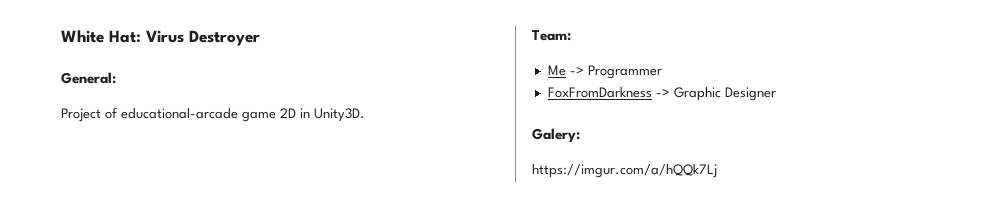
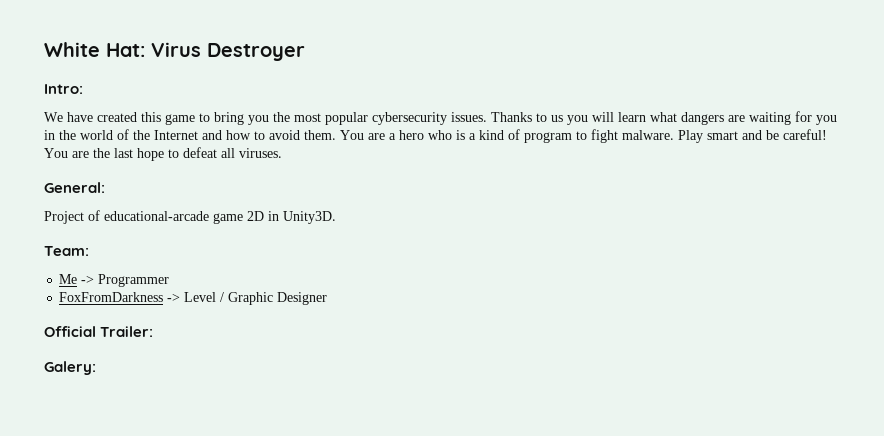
(260, 38) none -> [44,84,83,94] [44,111,837,125] [44,129,827,143] [44,147,282,161] // Intro: // We have created this game to bring you the most popular cybersecurity issues. Thanks to us you will learn what dangers are waiting for you in the world of the Internet and how to avoid them. You are a hero who is a kind of program to fight malware. Play smart and be careful! You are the last hope to defeat all viruses.
(670, 92) none -> [184,292,225,302] Level /
(776, 94) none -> [44,326,154,337] // Official Trailer:
[532,164,717,178] // https://imgur.com/a/hQQk7Lj -> (96, 368) none

